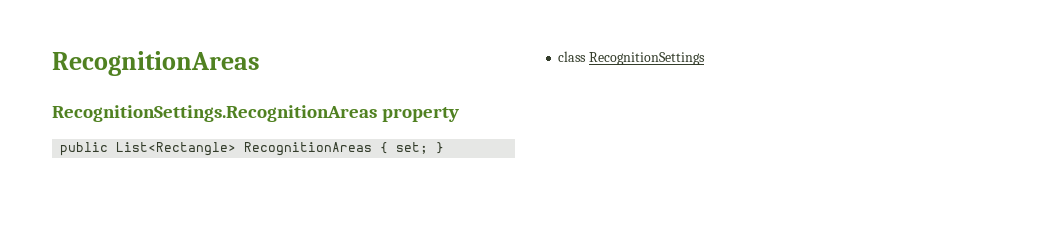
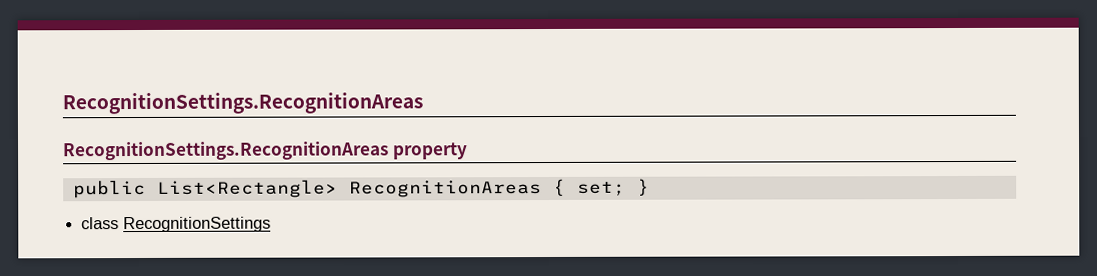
[52,51,260,76] RecognitionAreas -> [62,92,423,115] RecognitionSettings.RecognitionAreas

